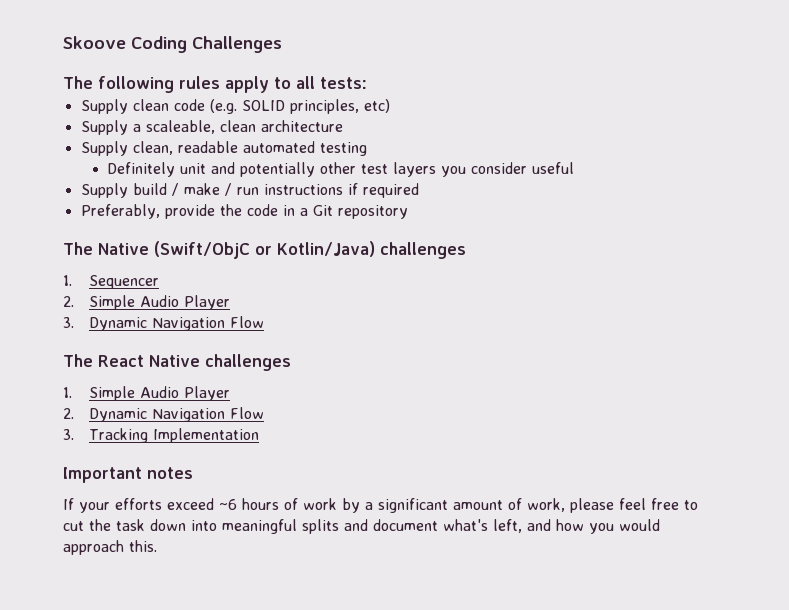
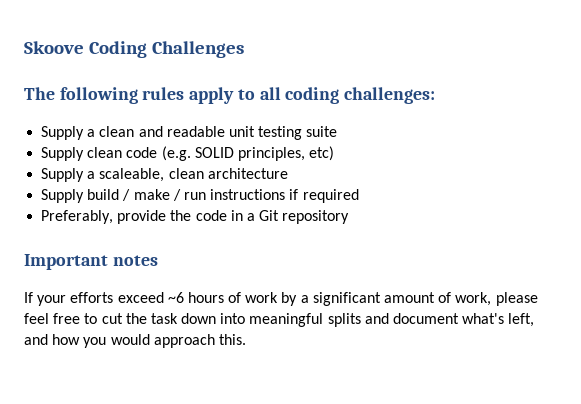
[320,77,367,89] tests: -> [285,87,436,104] [41,126,338,140] coding challenges: // Supply a clean and readable unit testing suite
[80,141,367,156] [107,162,575,177] // Supply clean, readable automated testing // Definitely unit and potentially other test layers you consider useful -> (288, 173) none
[63,241,466,259] [63,275,160,289] [63,295,231,310] [63,316,265,331] [63,354,291,371] [63,386,231,401] [63,407,265,422] [63,428,260,443] // The Native (Swift/ObjC or Kotlin/Java) challenges // 1. Sequencer // 2. Simple Audio Player // 3. Dynamic Navigation Flow // The React Native challenges // 1. Simple Audio Player // 2. Dynamic Navigation Flow // 3. Tracking Implementation -> (350, 217) none

